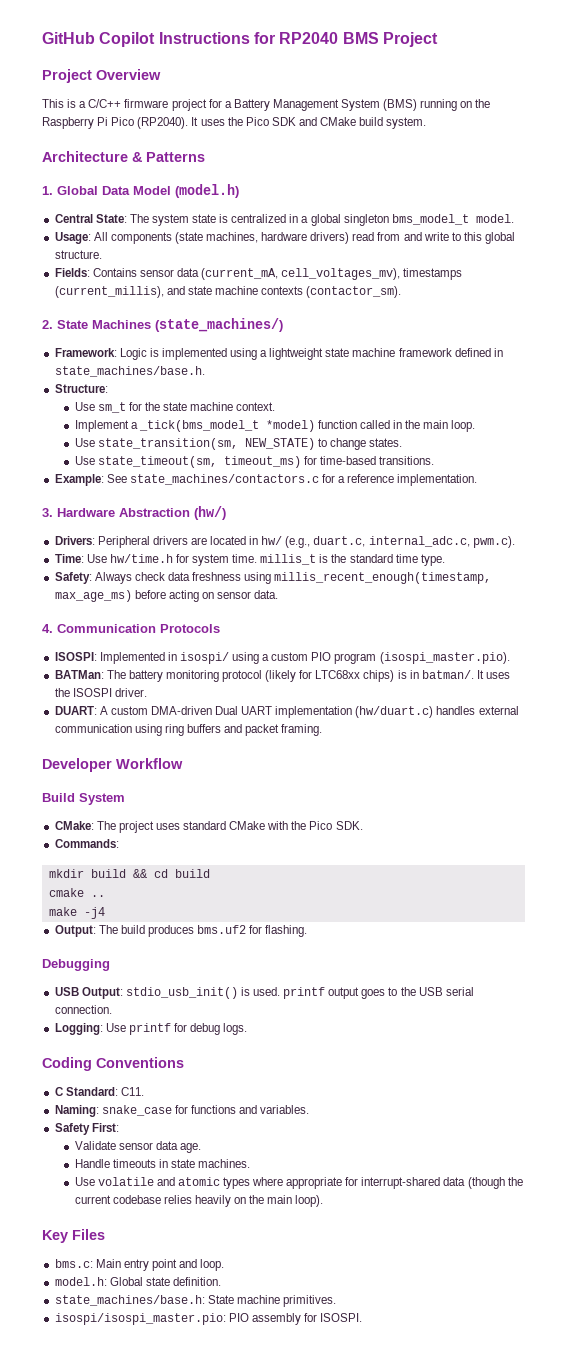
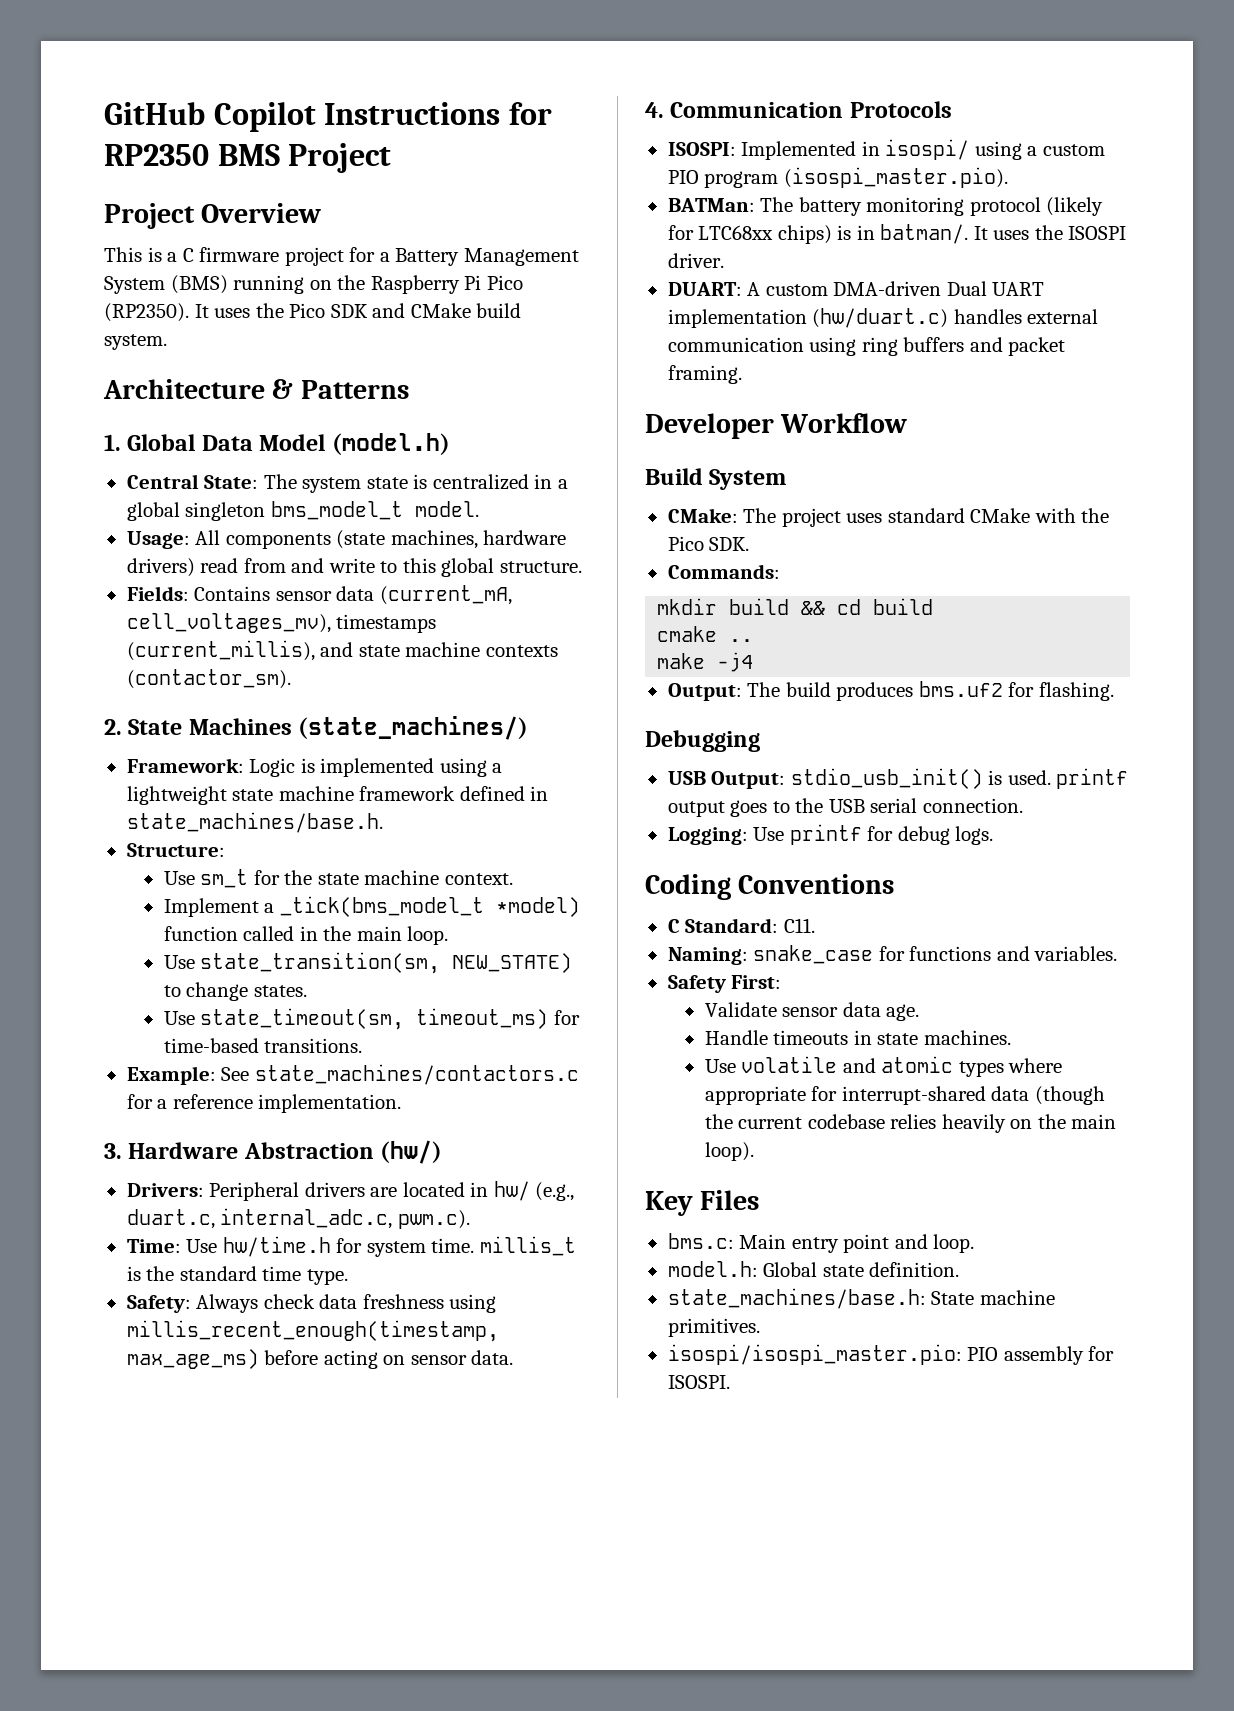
[279,32,339,44] RP2040 -> [104,144,209,166] RP2350
[88,99,122,108] C/C++ -> [182,248,194,262] C
[137,117,189,129] (RP2040). -> [104,303,189,322] (RP2350).

